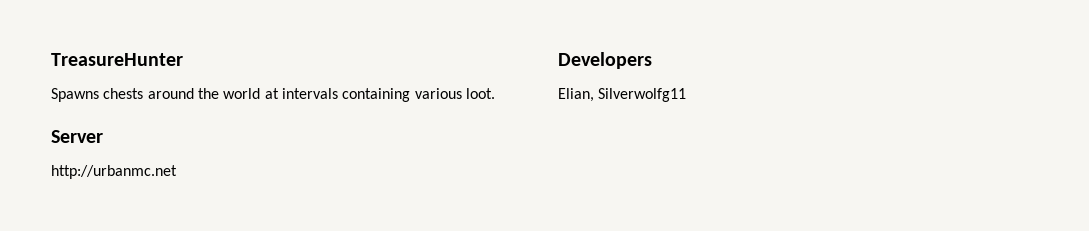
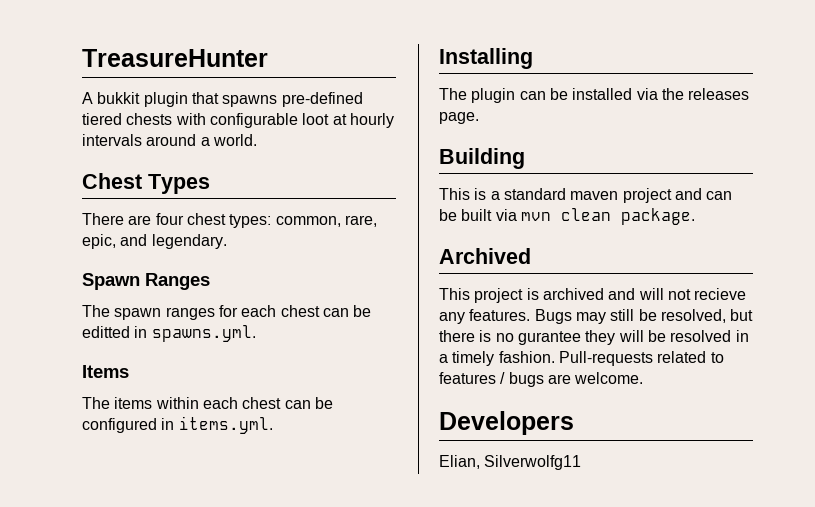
[51,88,495,102] [51,130,103,143] [51,165,177,179] Spawns chests around the world at intervals containing various loot. // Server // http://urbanmc.net -> [82,92,363,107] [82,113,394,128] [82,134,257,146] [82,173,210,194] [82,213,377,228] [82,234,227,249] [82,273,210,290] [82,305,372,320] [82,325,256,342] [82,365,129,378] [82,397,333,409] [82,416,273,434] [439,48,533,69] [439,88,750,103] [439,112,479,124] [439,148,525,169] [439,188,733,203] [439,208,695,225] [439,248,531,264] [439,288,747,303] [439,309,754,324] [439,330,749,345] [439,351,724,366] [439,372,644,387] A bukkit plugin that spawns pre-defined tiered chests with configurable loot at hourly intervals around a world. // Chest Types // There are four chest types: common, rare, epic, and legendary. // Spawn Ranges // The spawn ranges for each chest can be editted in spawns.yml. // Items // The items within each chest can be configured in items.yml. // Installing // The plugin can be installed via the releases page. // Building // This is a standard maven project and can be built via mvn clean package. // Archived // This project is archived and will not recieve any features. Bugs may still be resolved, but there is no gurantee they will be resolved in a timely fashion. Pull-requests related to features / bugs are welcome.

